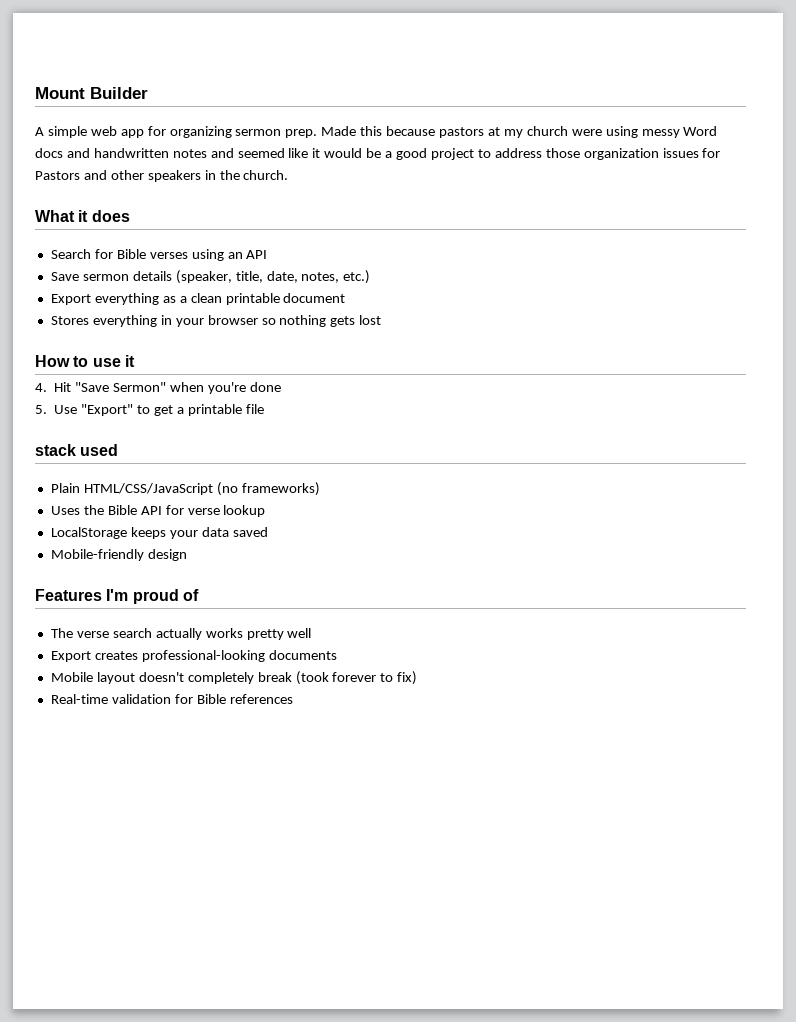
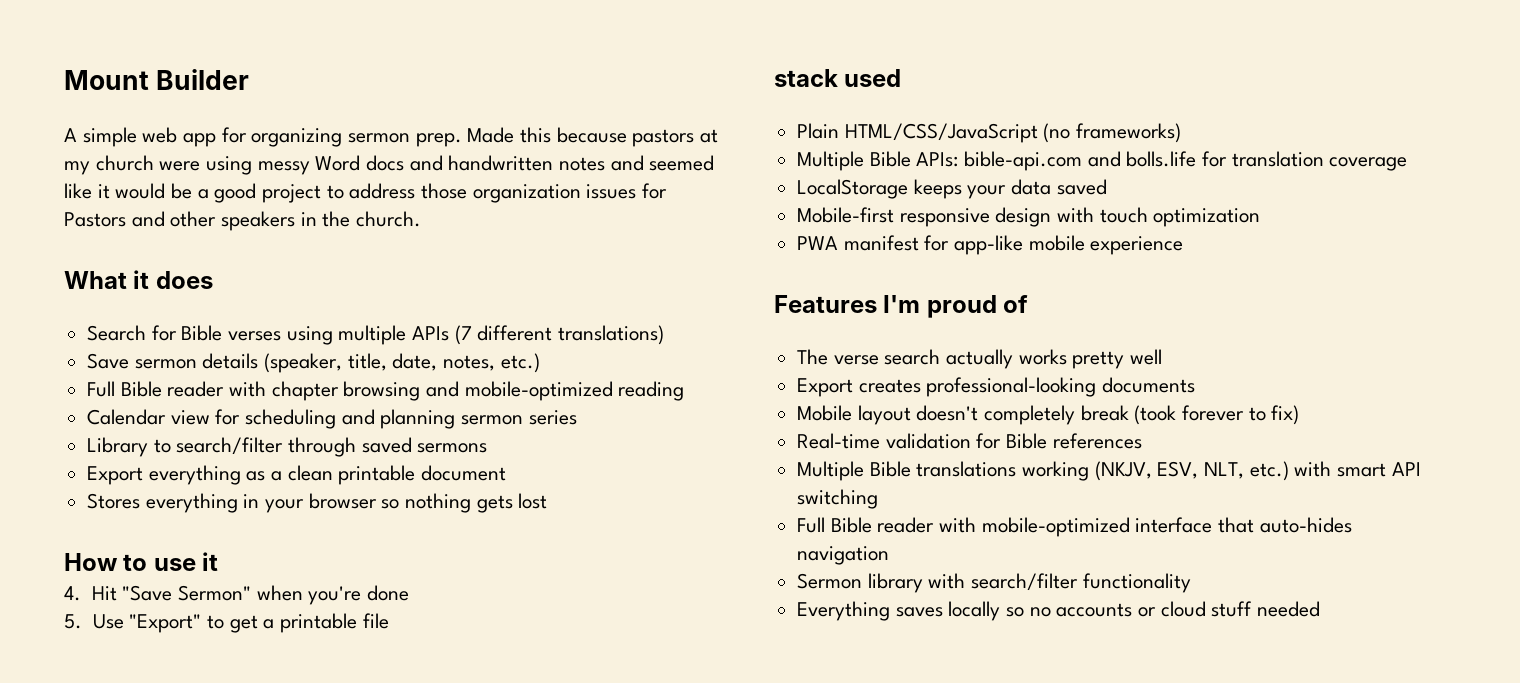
[227,250,268,259] an API -> [338,325,665,345] multiple APIs (7 different translations)
(371, 277) none -> [87,381,685,401] [87,409,577,429] [87,437,488,457] // Full Bible reader with chapter browsing and mobile-optimized reading // Calendar view for scheduling and planning sermon series // Library to search/filter through saved sermons
[50,505,266,517] Uses the Bible API for verse lookup -> [797,151,1408,171] Multiple Bible APIs: bible-api.com and bolls.life for translation coverage
[50,549,144,561] Mobile-friendly -> [797,207,990,227] Mobile-first responsive
(187, 555) none -> [1057,207,1261,227] [797,235,1184,255] with touch optimization // PWA manifest for app-like mobile experience
(293, 699) none -> [797,461,1421,481] [797,489,879,509] [797,517,1352,537] [797,546,890,565] [797,573,1191,593] [797,601,1321,621] // Multiple Bible translations working (NKJV, ESV, NLT, etc.) with smart API switching // Full Bible reader with mobile-optimized interface that auto-hides navigation // Sermon library with search/filter functionality // Everything saves locally so no accounts or cloud stuff needed

